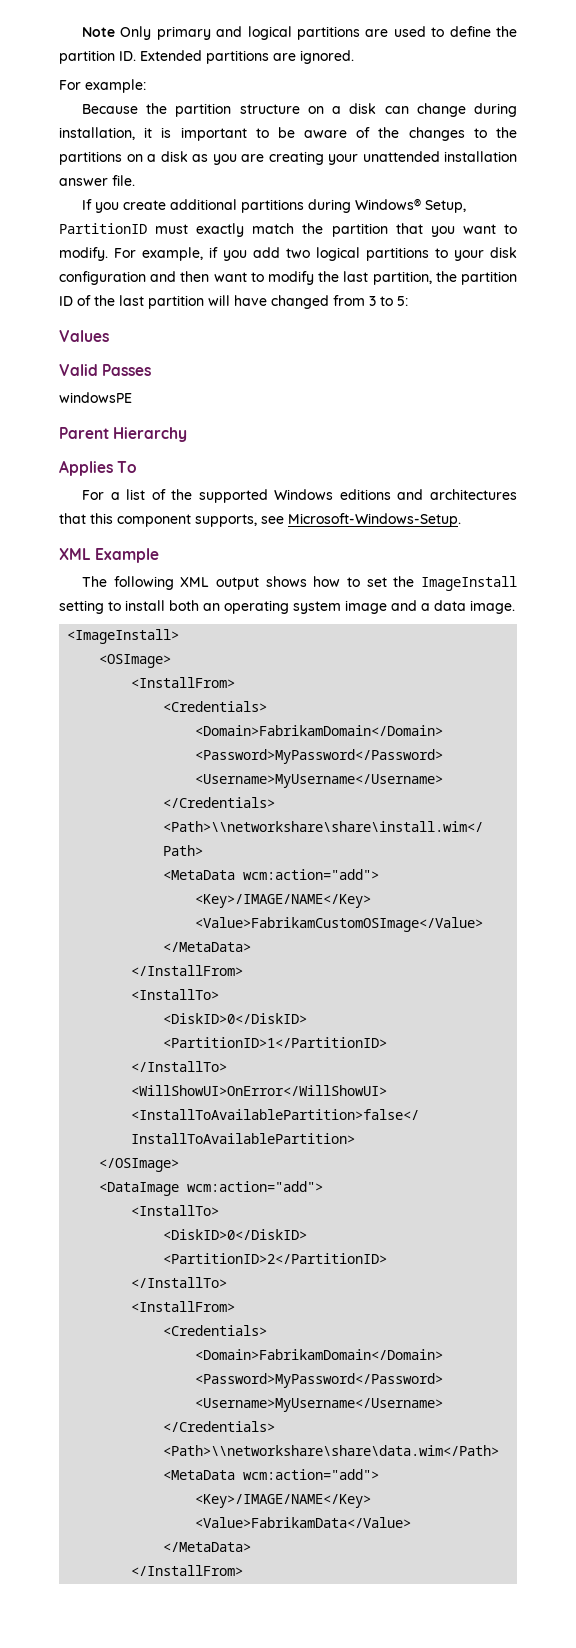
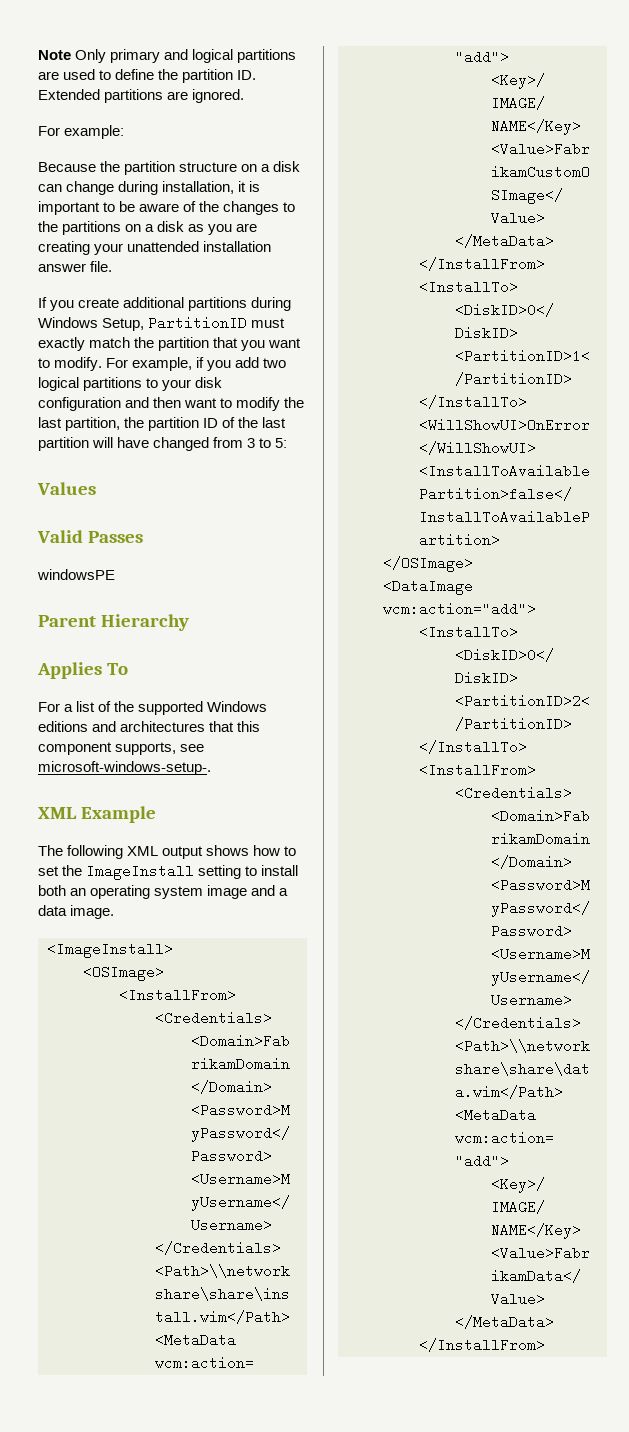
[355,198,422,210] Windows® -> [38,317,98,328] Windows
[288,513,461,527] Microsoft-Windows-Setup. -> [38,761,211,775] microsoft-windows-setup-.

